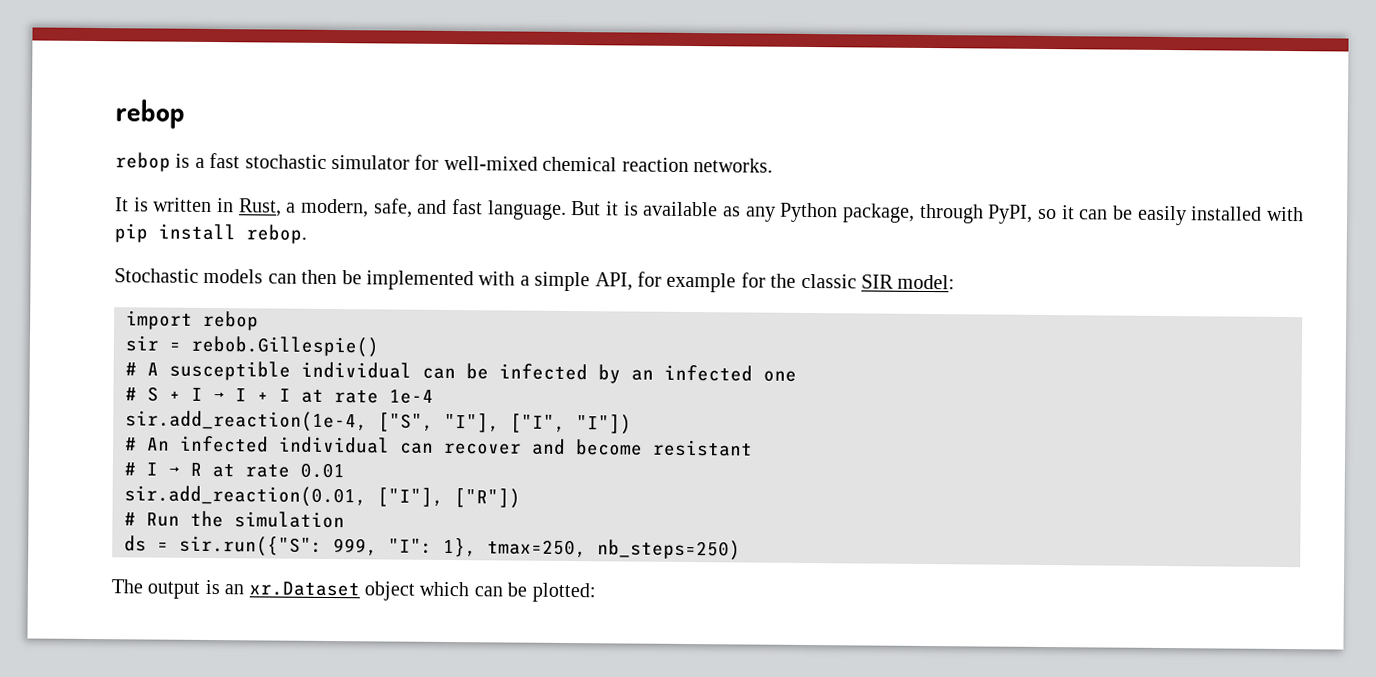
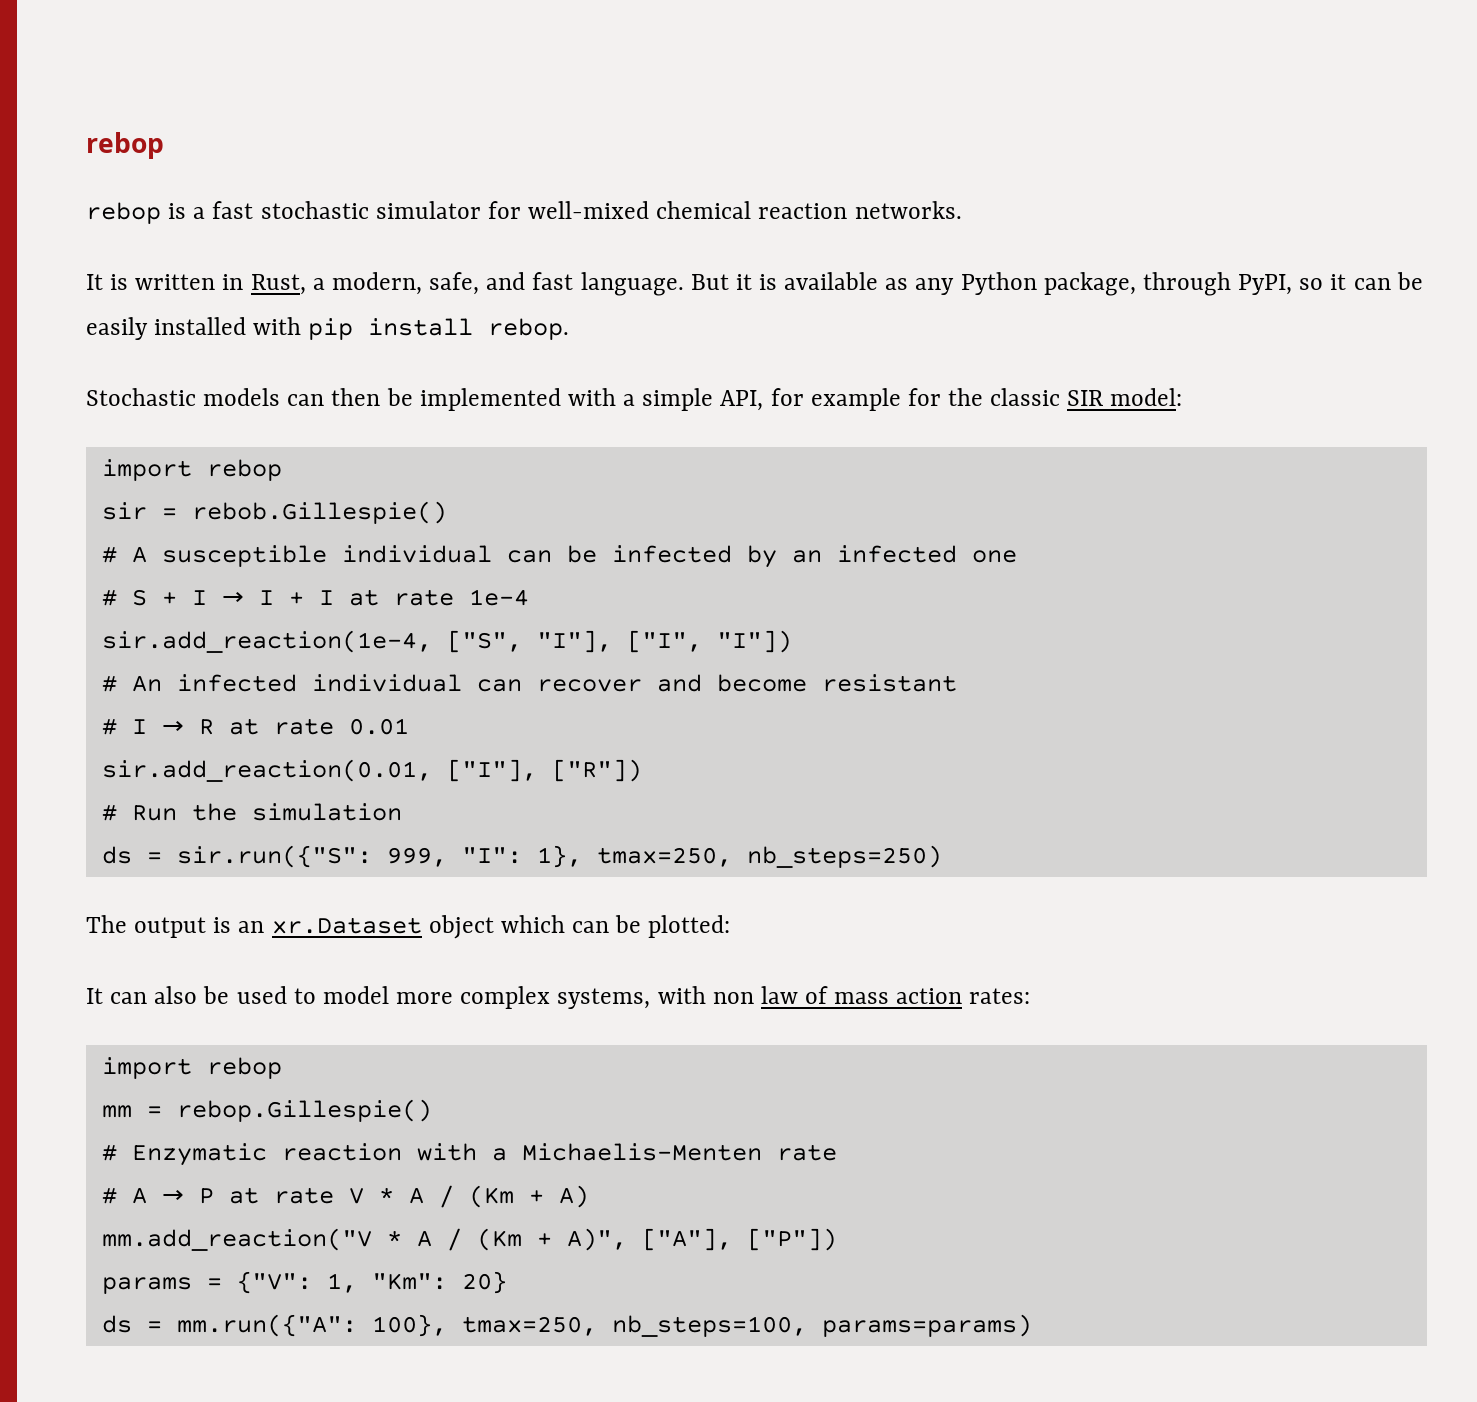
(596, 592) none -> [86,986,1031,1009] [101,1057,282,1079] [101,1099,432,1122] [101,1143,837,1166] [101,1185,589,1208] [101,1228,837,1251] [101,1271,507,1294] [101,1314,1032,1337] // It can also be used to model more complex systems, with non law of mass action rates: // import rebop // mm = rebop.Gillespie() // # Enzymatic reaction with a Michaelis-Menten rate // # A → P at rate V * A / (Km + A) // mm.add_reaction("V * A / (Km + A)", ["A"], ["P"]) // params = {"V": 1, "Km": 20} // ds = mm.run({"A": 100}, tmax=250, nb_steps=100, params=params)

